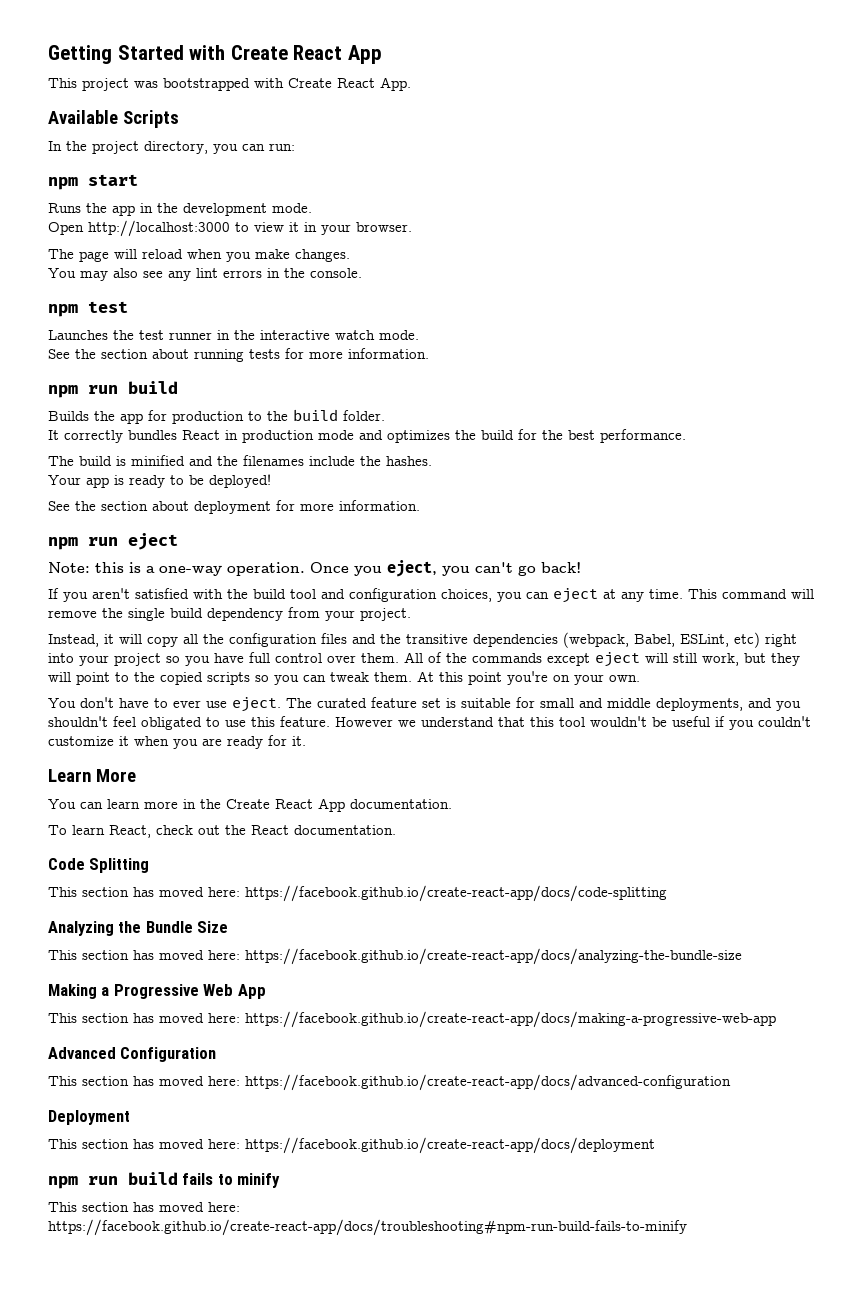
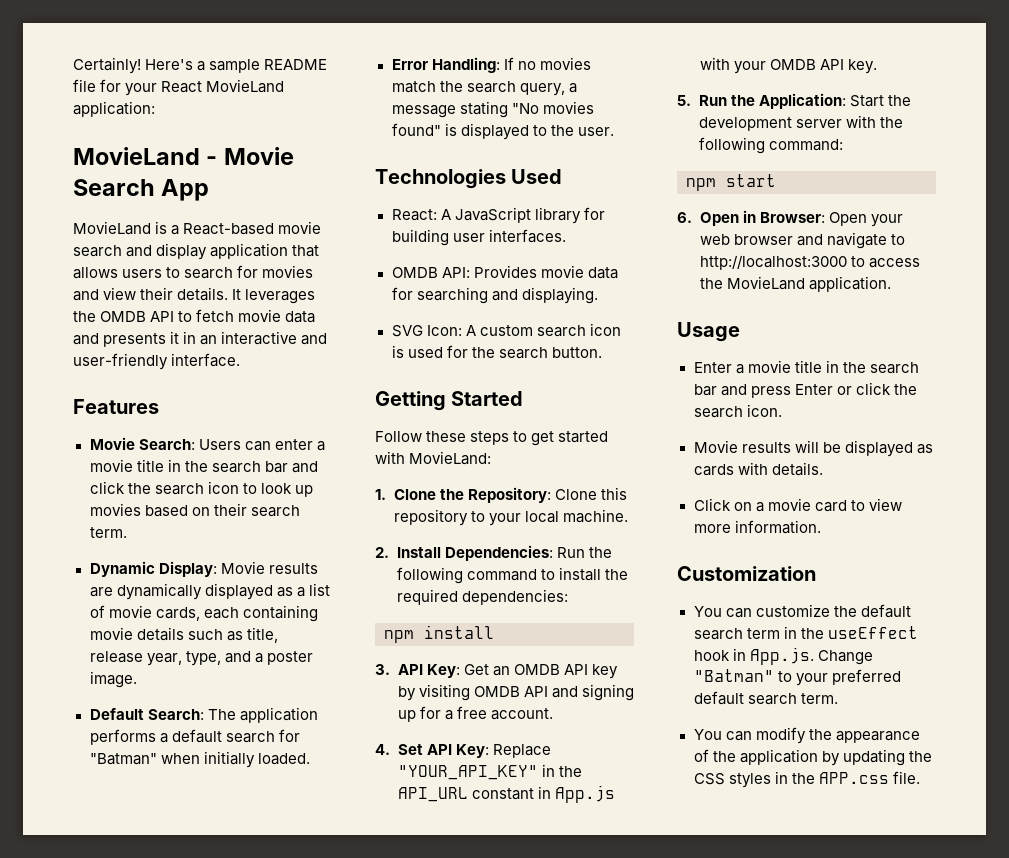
[48,45,382,64] [48,77,411,91] [48,110,179,128] [48,141,295,154] [48,174,138,190] [48,203,312,216] [48,220,412,237] [48,249,350,262] [48,268,362,281] [48,301,128,317] [48,330,419,340] [48,348,429,362] [48,381,178,398] [48,409,385,424] [48,429,686,443] [48,455,432,466] [48,474,271,488] [48,500,420,514] [48,533,178,550] [48,560,581,577] [48,588,814,603] [48,607,411,621] [48,632,797,648] [48,652,800,667] [48,671,640,685] [48,697,801,712] [48,716,811,730] [48,735,306,749] [48,769,136,782] [48,798,452,812] [48,825,396,838] [48,858,150,873] [48,885,667,902] [48,921,229,936] [48,948,742,965] [48,984,266,999] [48,1011,776,1028] [48,1047,217,1062] [48,1074,731,1091] [48,1110,130,1125] [48,1137,655,1154] [48,1172,281,1189] [48,1202,240,1212] [48,1219,687,1236] Getting Started with Create React App // This project was bootstrapped with Create React App. // Available Scripts // In the project directory, you can run: // npm start // Runs the app in the development mode. // Open http://localhost:3000 to view it in your browser. // The page will reload when you make changes. // You may also see any lint errors in the console. // npm test // Launches the test runner in the interactive watch mode. // See the section about running tests for more information. // npm run build // Builds the app for production to the build folder. // It correctly bundles React in production mode and optimizes the build for the best performance. // The build is minified and the filenames include the hashes. // Your app is ready to be deployed! // See the section about deployment for more information. // npm run eject // Note: this is a one-way operation. Once you eject, you can't go back! // If you aren't satisfied with the build tool and configuration choices, you can eject at any time. This command will remove the single build dependency from your project. // Instead, it will copy all the configuration files and the transitive dependencies (webpack, Babel, ESLint, etc) right into your project so you have full control over them. All of the commands except eject will still work, but they will point to the copied scripts so you can tweak them. At this point you're on your own. // You don't have to ever use eject. The curated feature set is suitable for small and middle deployments, and you shouldn't feel obligated to use this feature. However we understand that this tool wouldn't be useful if you couldn't customize it when you are ready for it. // Learn More // You can learn more in the Create React App documentation. // To learn React, check out the React documentation. // Code Splitting // This section has moved here: https://facebook.github.io/create-react-app/docs/code-splitting // Analyzing the Bundle Size // This section has moved here: https://facebook.github.io/create-react-app/docs/analyzing-the-bundle-size // Making a Progressive Web App // This section has moved here: https://facebook.github.io/create-react-app/docs/making-a-progressive-web-app // Advanced Configuration // This section has moved here: https://facebook.github.io/create-react-app/docs/advanced-configuration // Deployment // This section has moved here: https://facebook.github.io/create-react-app/docs/deployment // npm run build fails to minify // This section has moved here: https://facebook.github.io/create-react-app/docs/troubleshooting#npm-run-build-fails-to-minify -> [73,57,328,74] [73,79,285,96] [73,101,155,117] [73,147,294,165] [73,179,210,201] [73,221,322,235] [73,243,320,260] [73,265,314,279] [73,287,316,304] [73,309,316,323] [73,331,328,347] [73,353,241,370] [73,399,159,414] [89,437,325,451] [89,459,318,473] [89,481,313,497] [89,503,300,517] [89,527,127,538] [89,561,318,577] [89,583,330,600] [89,605,318,622] [89,627,278,643] [89,651,313,666] [89,671,137,688] [89,707,318,723] [89,729,300,745] [89,751,310,768] [391,57,591,73] [391,81,577,96] [391,101,594,118] [391,123,614,140] [375,169,563,189] [391,207,605,224] [391,229,566,246] [391,265,618,279] [391,287,598,304] [391,323,621,337] [391,345,602,359] [375,391,524,411] [375,431,609,446] [375,451,492,465] [375,487,627,503] [393,509,628,526] [375,545,612,561] [396,567,628,584] [396,589,568,605] [384,625,494,643] [375,664,618,679] [397,684,634,701] [397,706,553,722] [375,744,551,758] [397,764,582,780] [397,785,615,803] [699,57,877,74] [677,93,911,109] [698,115,903,131] [698,137,843,154] [686,174,776,191] [677,210,903,227] [699,232,905,249] [699,255,920,270] [699,276,891,292] [677,322,740,342] [693,360,919,374] [693,382,917,398] [693,404,782,418] [693,440,933,457] [693,462,823,476] [693,498,902,512] [693,520,821,534] [677,566,816,581] [693,604,911,618] [693,626,918,640] [693,647,873,665] [693,669,901,686] [693,691,838,705] [693,727,920,744] [693,749,932,766] [693,771,920,788] Certainly! Here's a sample README file for your React MovieLand application: // MovieLand - Movie Search App // MovieLand is a React-based movie search and display application that allows users to search for movies and view their details. It leverages the OMDB API to fetch movie data and presents it in an interactive and user-friendly interface. // Features // Movie Search: Users can enter a movie title in the search bar and click the search icon to look up movies based on their search term. // Dynamic Display: Movie results are dynamically displayed as a list of movie cards, each containing movie details such as title, release year, type, and a poster image. // Default Search: The application performs a default search for "Batman" when initially loaded. // Error Handling: If no movies match the search query, a message stating "No movies found" is displayed to the user. // Technologies Used // React: A JavaScript library for building user interfaces. // OMDB API: Provides movie data for searching and displaying. // SVG Icon: A custom search icon is used for the search button. // Getting Started // Follow these steps to get started with MovieLand: // 1. Clone the Repository: Clone this repository to your local machine. // 2. Install Dependencies: Run the following command to install the required dependencies: // npm install // 3. API Key: Get an OMDB API key by visiting OMDB API and signing up for a free account. // 4. Set API Key: Replace "YOUR_API_KEY" in the API_URL constant in App.js with your OMDB API key. // 5. Run the Application: Start the development server with the following command: // npm start // 6. Open in Browser: Open your web browser and navigate to http://localhost:3000 to access the MovieLand application. // Usage // Enter a movie title in the search bar and press Enter or click the search icon. // Movie results will be displayed as cards with details. // Click on a movie card to view more information. // Customization // You can customize the default search term in the useEffect hook in App.js. Change "Batman" to your preferred default search term. // You can modify the appearance of the application by updating the CSS styles in the APP.css file.

